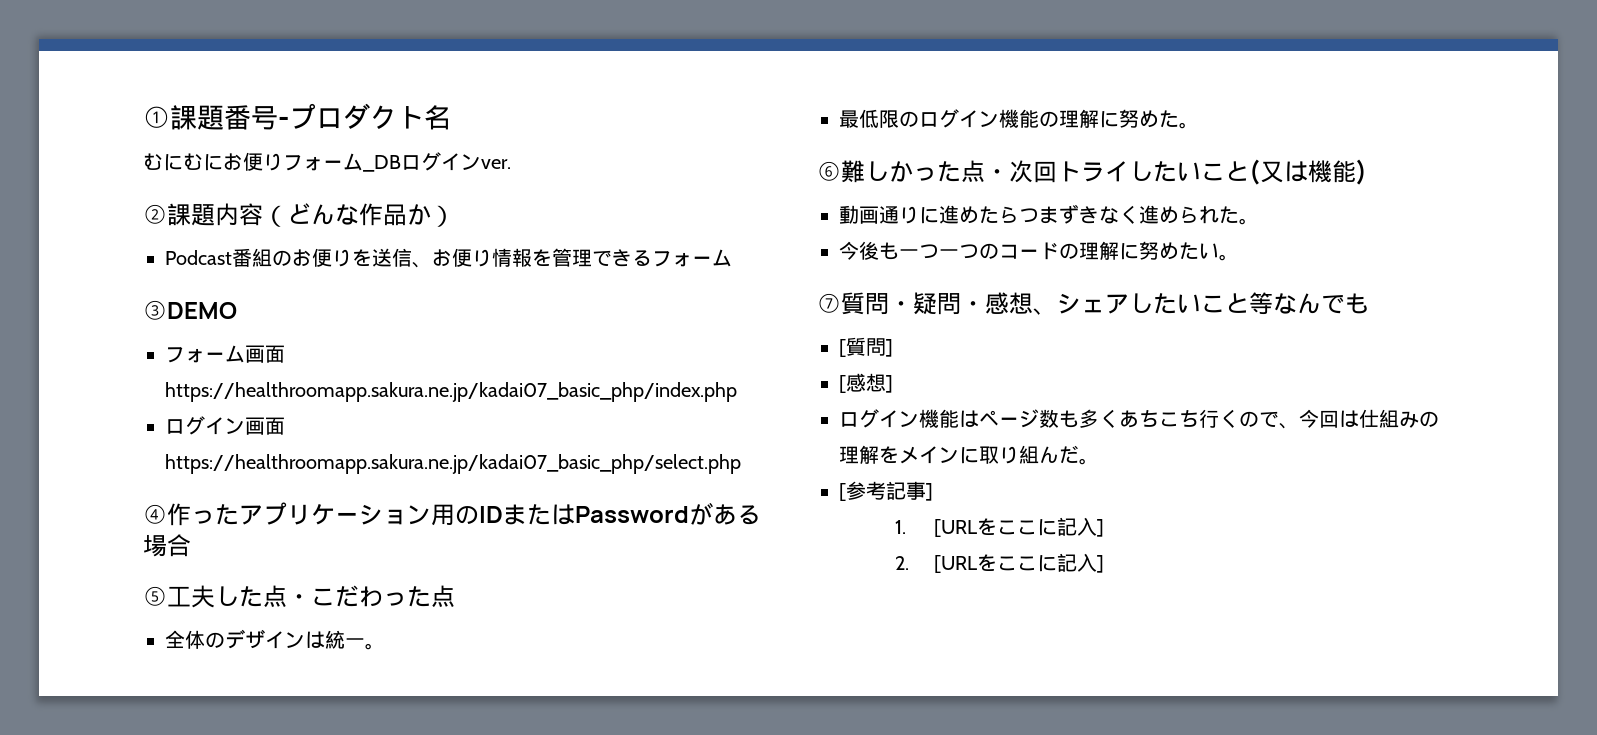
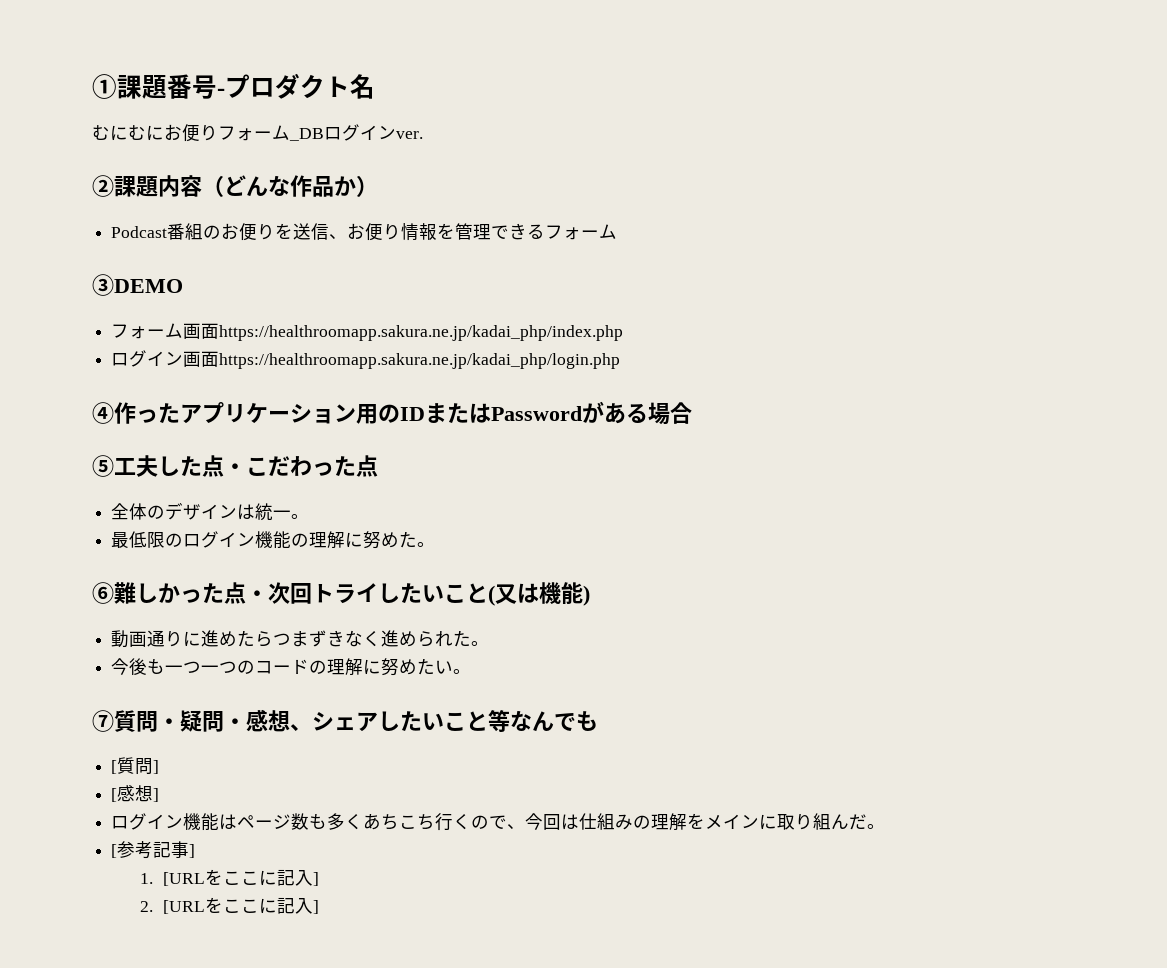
[165,382,737,402] https://healthroomapp.sakura.ne.jp/kadai07_basic_php/index.php -> [219,325,624,341] https://healthroomapp.sakura.ne.jp/kadai_php/index.php
[165,454,741,474] https://healthroomapp.sakura.ne.jp/kadai07_basic_php/select.php -> [219,353,621,369] https://healthroomapp.sakura.ne.jp/kadai_php/login.php

